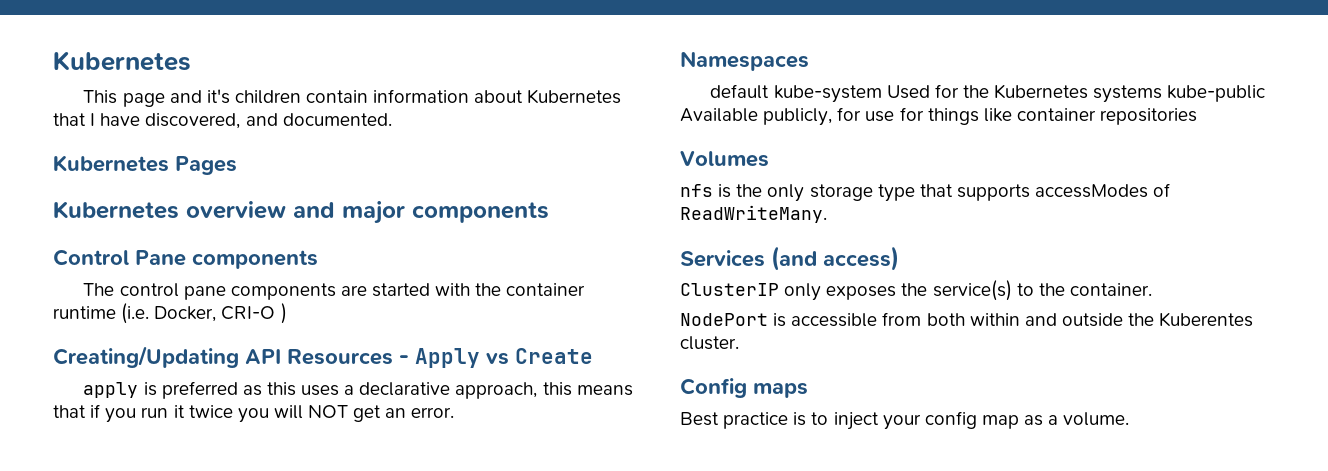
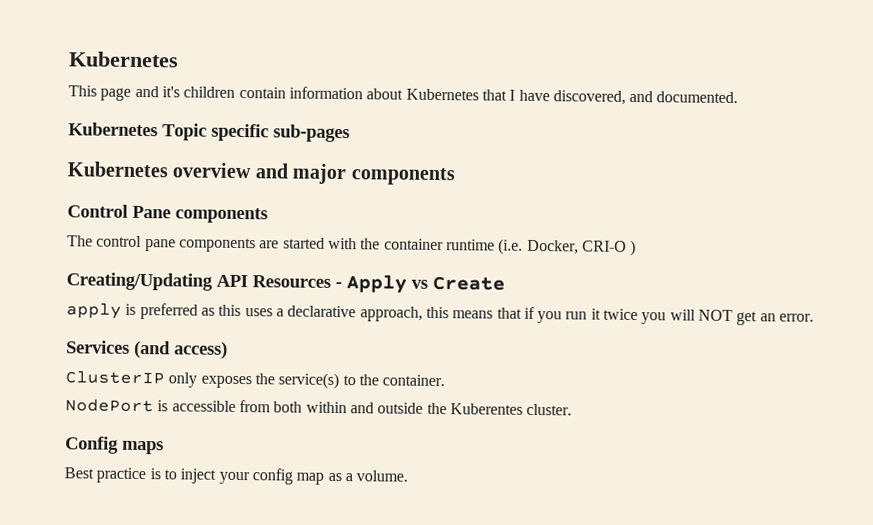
[175,156,237,175] Pages -> [162,123,350,143] Topic specific sub-pages
[680,51,809,71] [710,84,1266,103] [680,107,1198,126] [680,151,769,167] [680,183,1171,202] [680,205,827,223] // Namespaces // default kube-system Used for the Kubernetes systems kube-public Available publicly, for use for things like container repositories // Volumes // nfs is the only storage type that supports accessModes of ReadWriteMany. -> (815, 317) none

